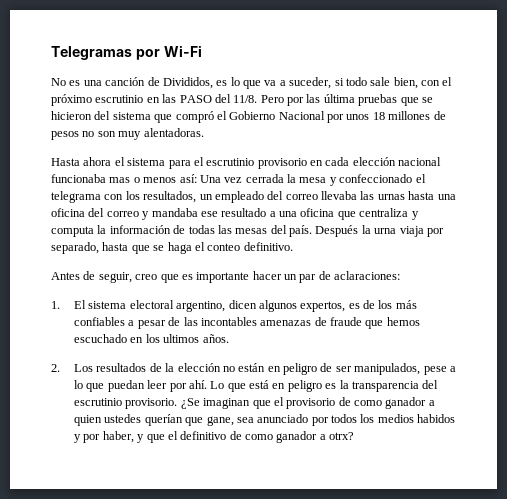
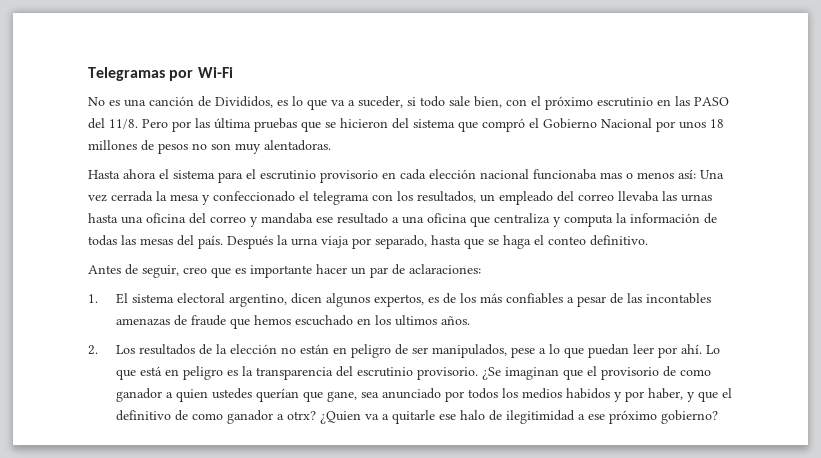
(355, 436) none -> [319,410,718,424] ¿Quien va a quitarle ese halo de ilegitimidad a ese próximo gobierno?

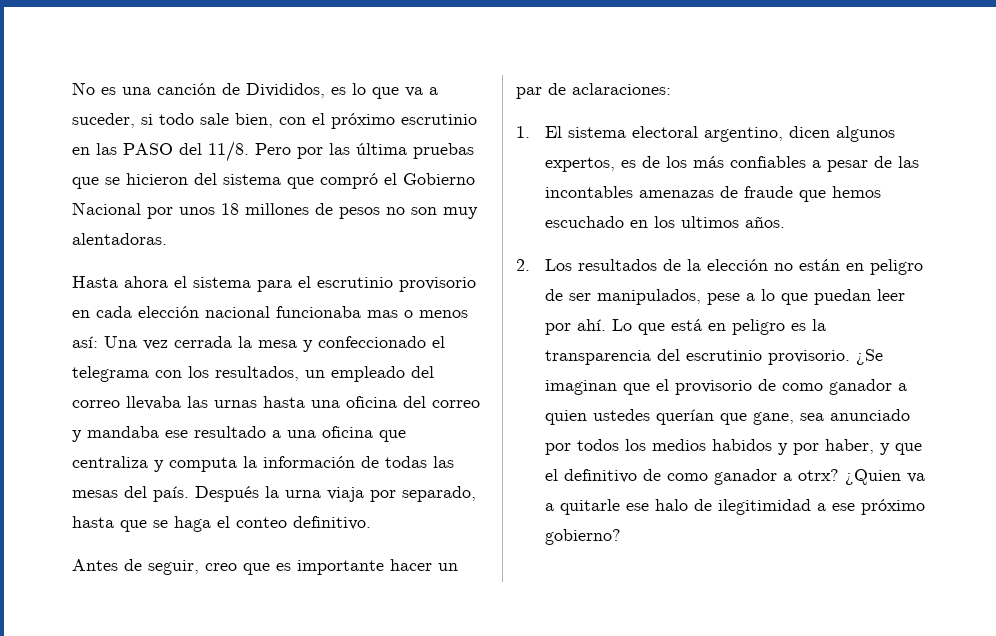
[88,67,233,81] Telegramas por Wi-Fi // -> (72, 88) none

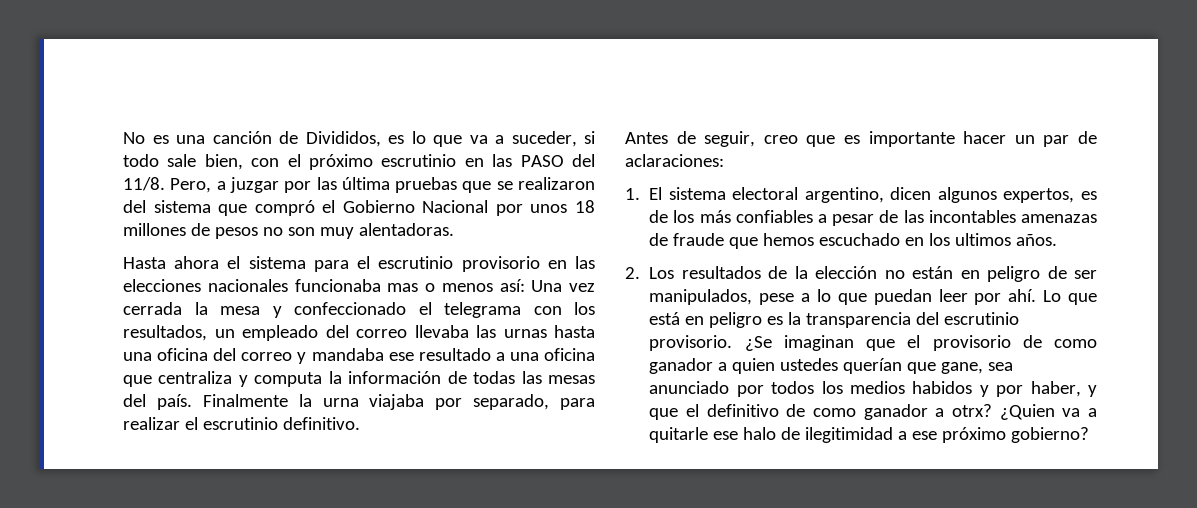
[255,143,291,155] Pero -> [170,177,279,193] Pero, a juzgar
[126,173,188,185] hicieron -> [518,177,596,190] realizaron
[96,306,270,318] cada elección nacional -> [575,256,595,269] [123,279,288,292] las elecciones nacionales
[195,486,259,502] Después -> [202,394,288,407] Finalmente
[327,487,364,502] viaja -> [369,394,425,410] viajaba
[72,516,287,532] hasta que se haga el conteo -> [560,398,595,410] [123,417,278,430] para realizar el escrutinio

